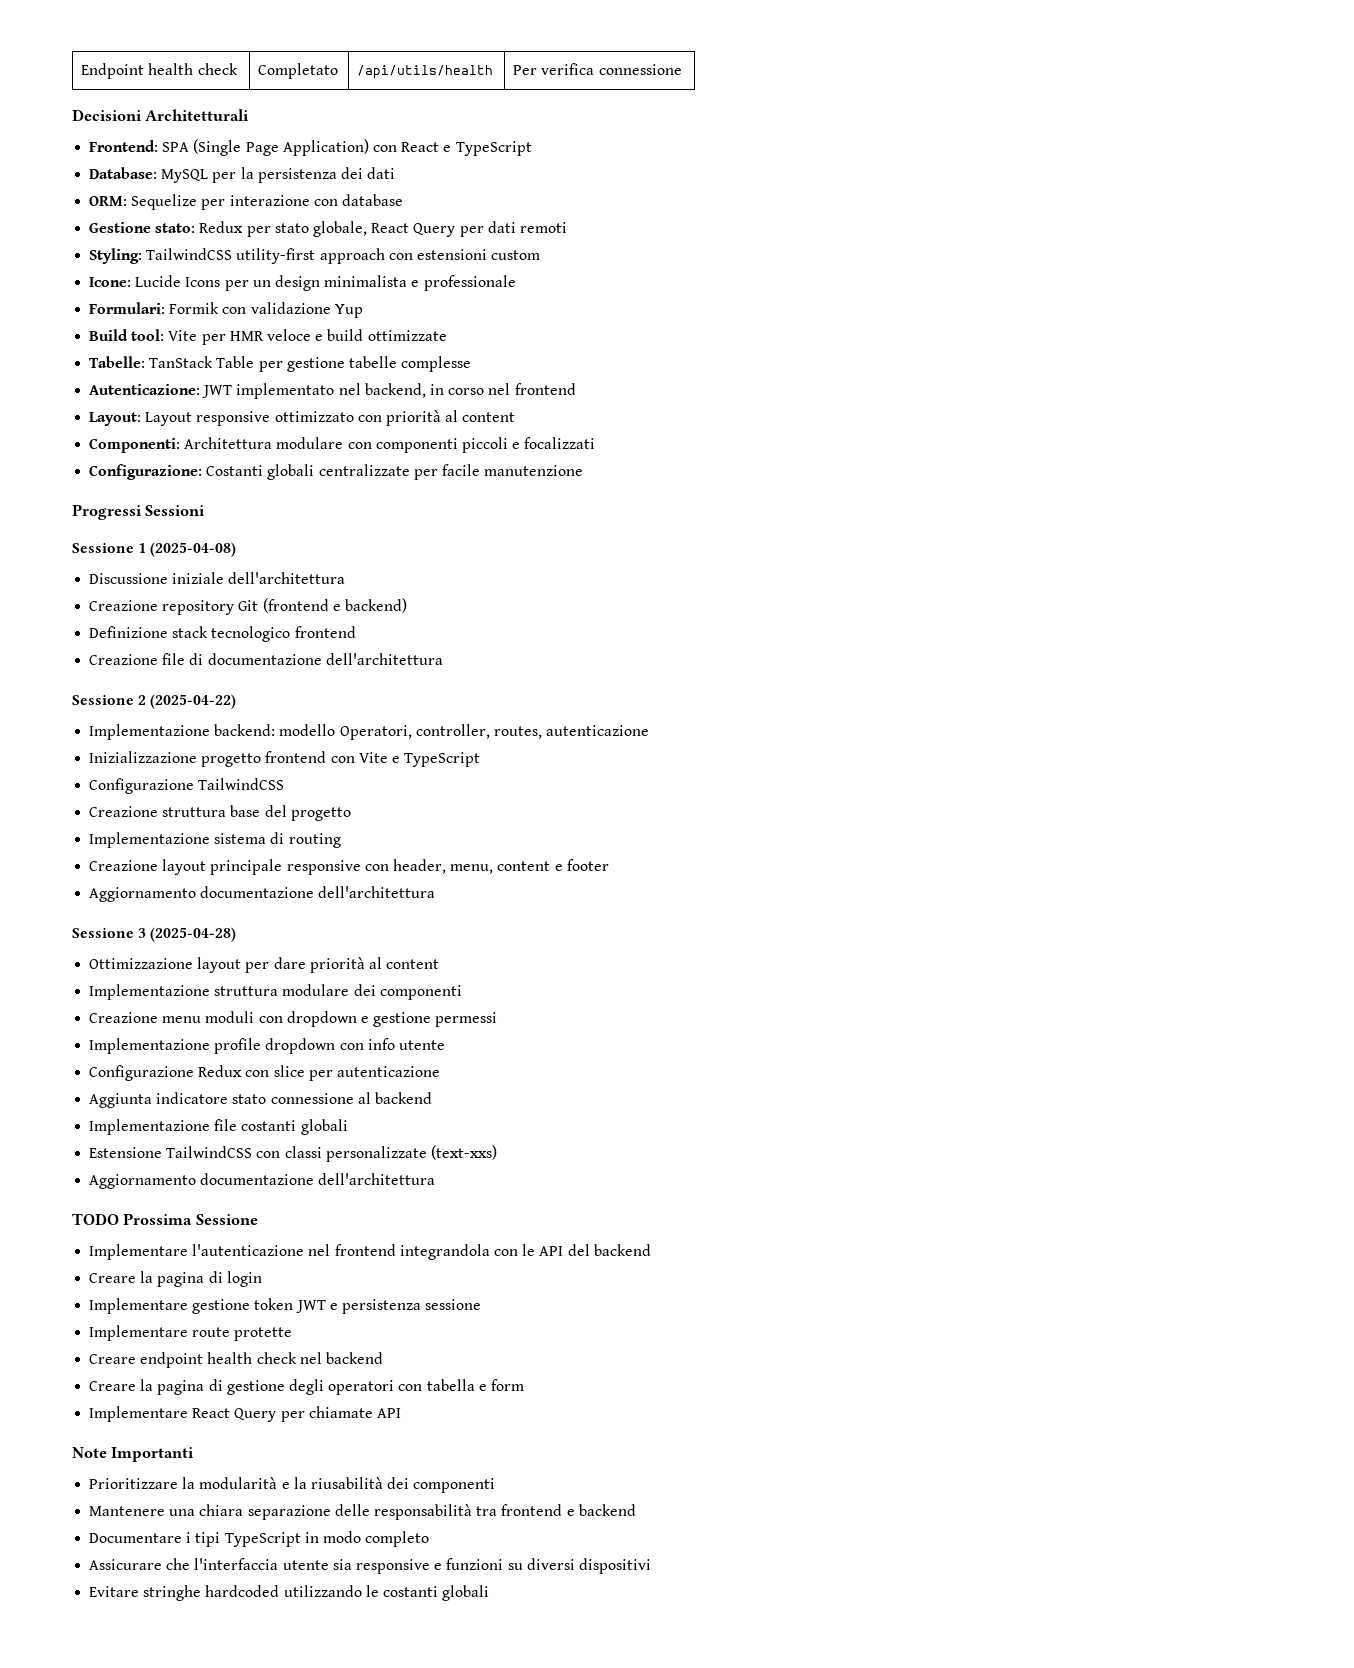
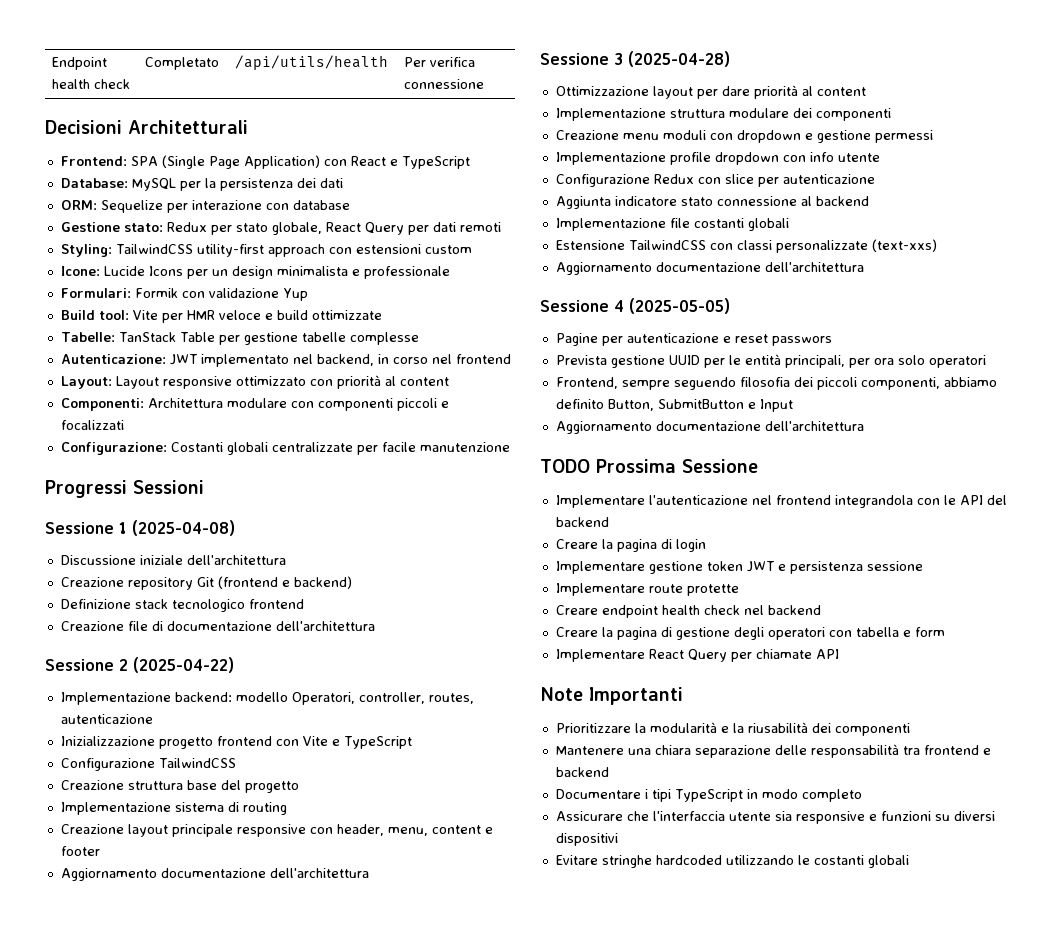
(436, 1179) none -> [540,298,730,314] [555,333,832,346] [555,354,986,368] [555,377,997,390] [555,399,793,412] [555,421,864,434] // Sessione 4 (2025-05-05) // Pagine per autenticazione e reset passwors // Prevista gestione UUID per le entità principali, per ora solo operatori // Frontend, sempre seguendo filosofia dei piccoli componenti, abbiamo definito Button, SubmitButton e Input // Aggiornamento documentazione dell'architettura

